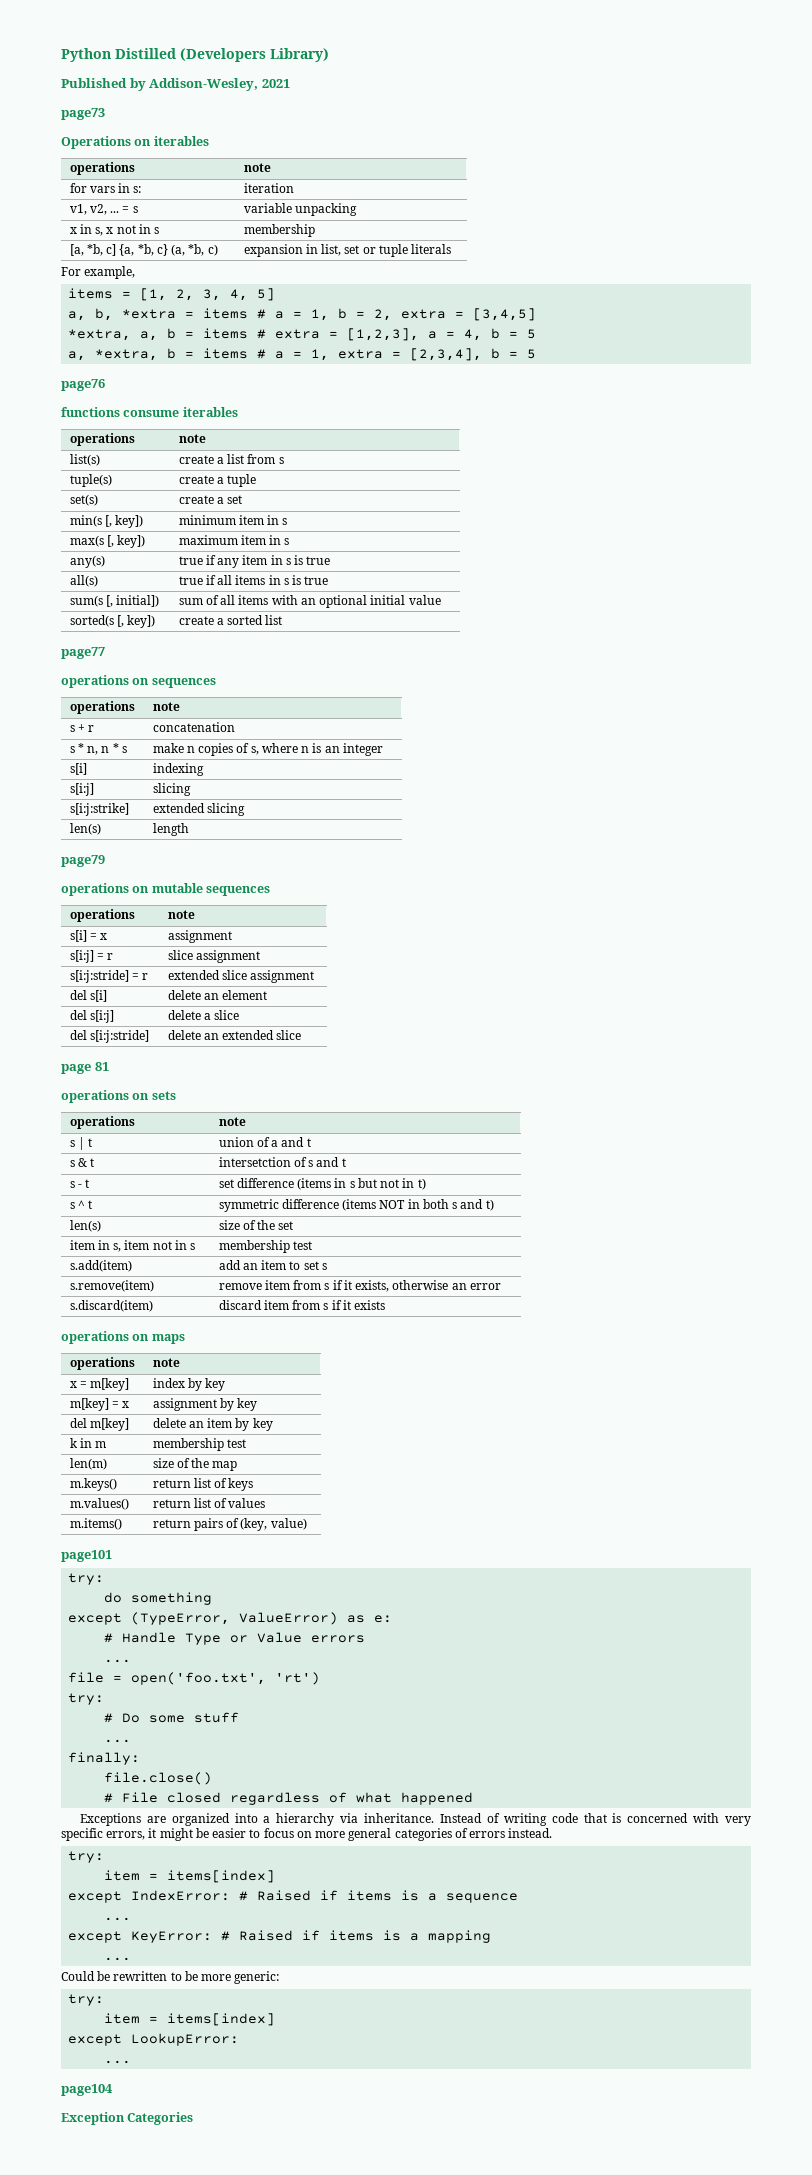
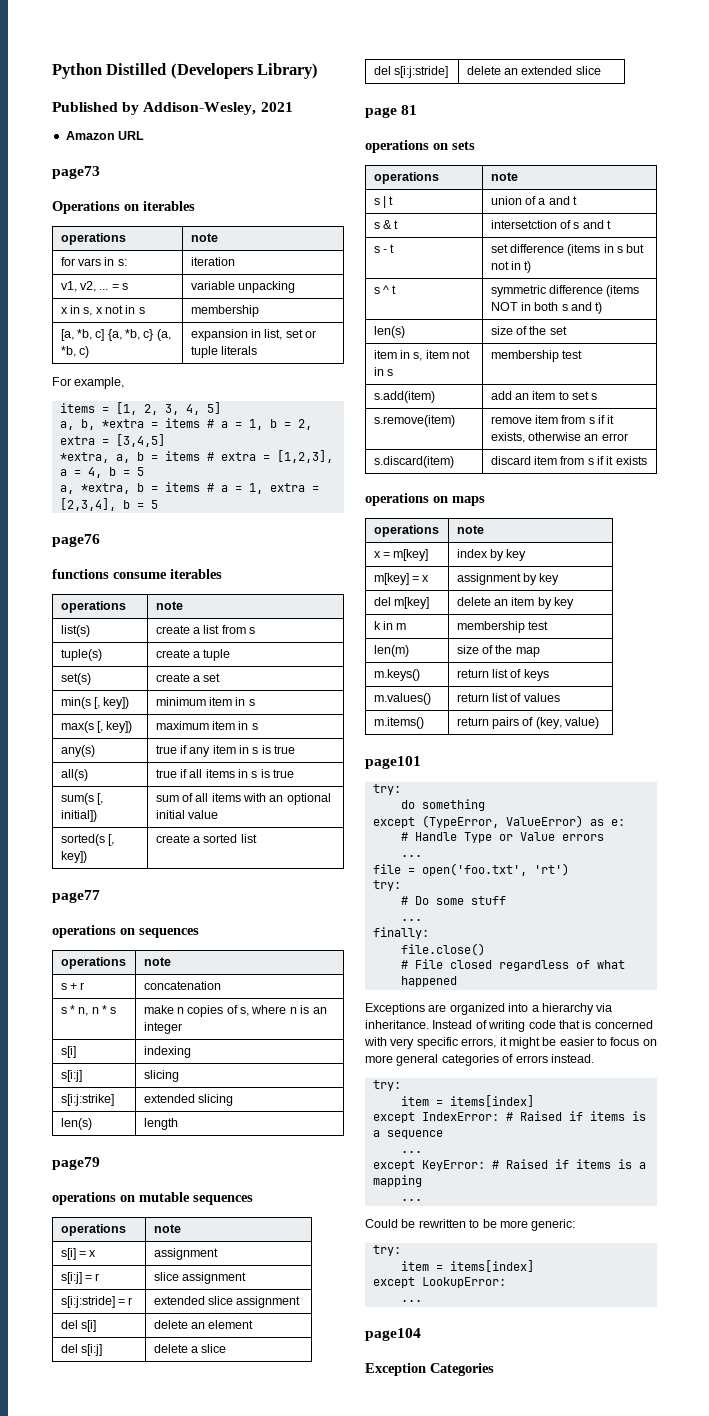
(290, 83) none -> [65,131,145,140] // Amazon URL

